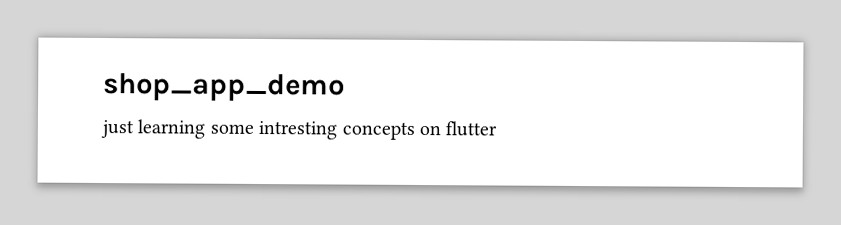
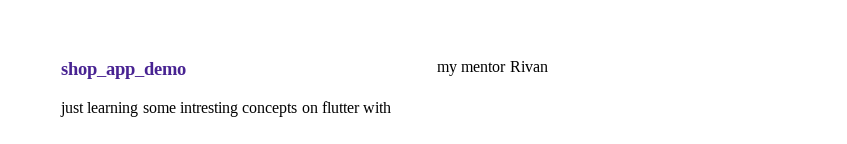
(498, 129) none -> [363,102,392,113] [437,61,548,76] with my mentor Rivan

